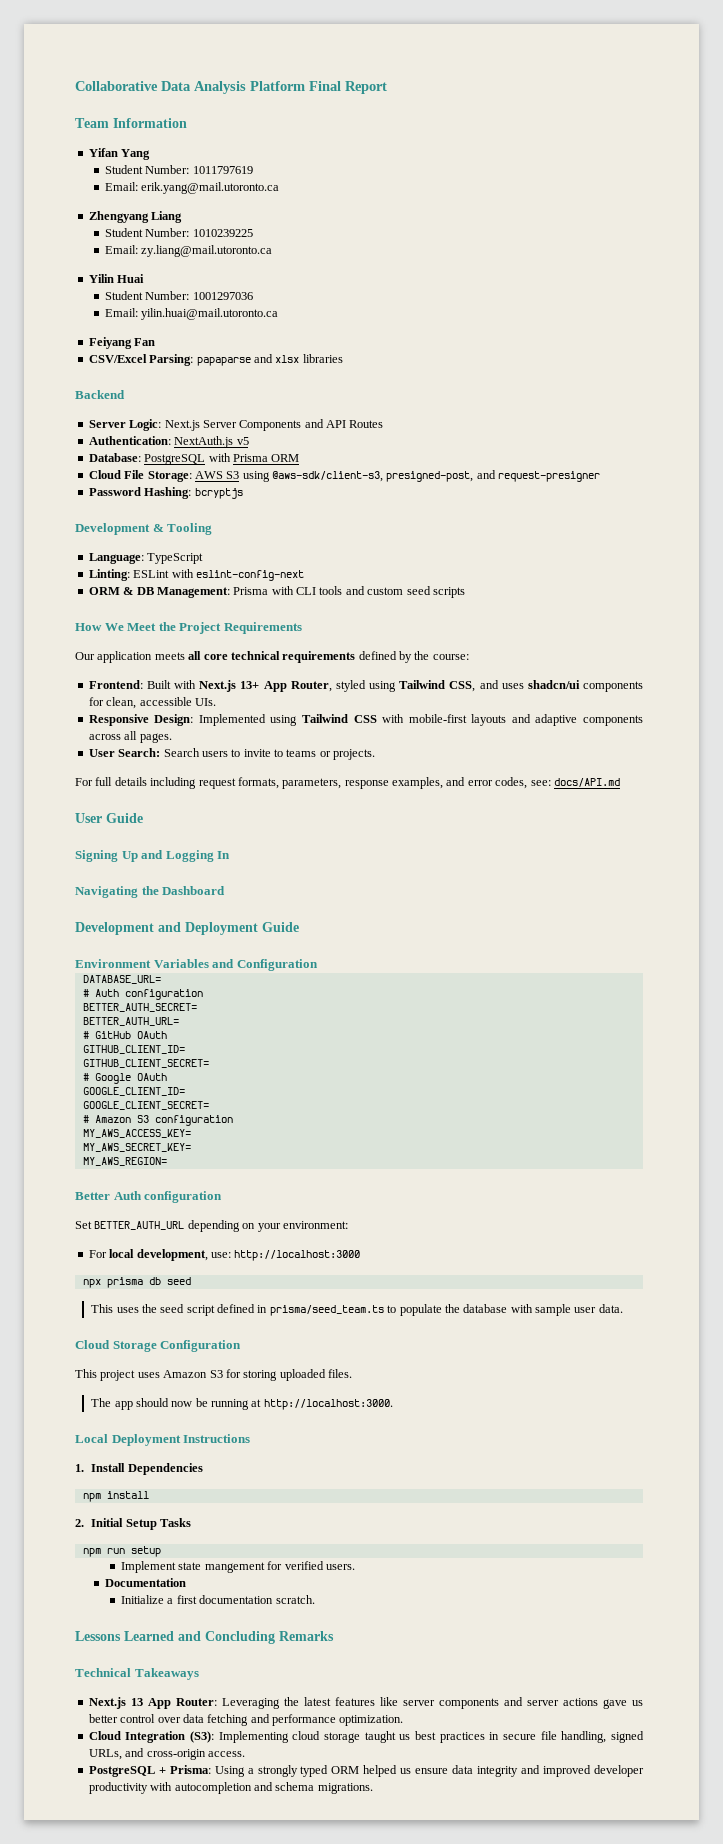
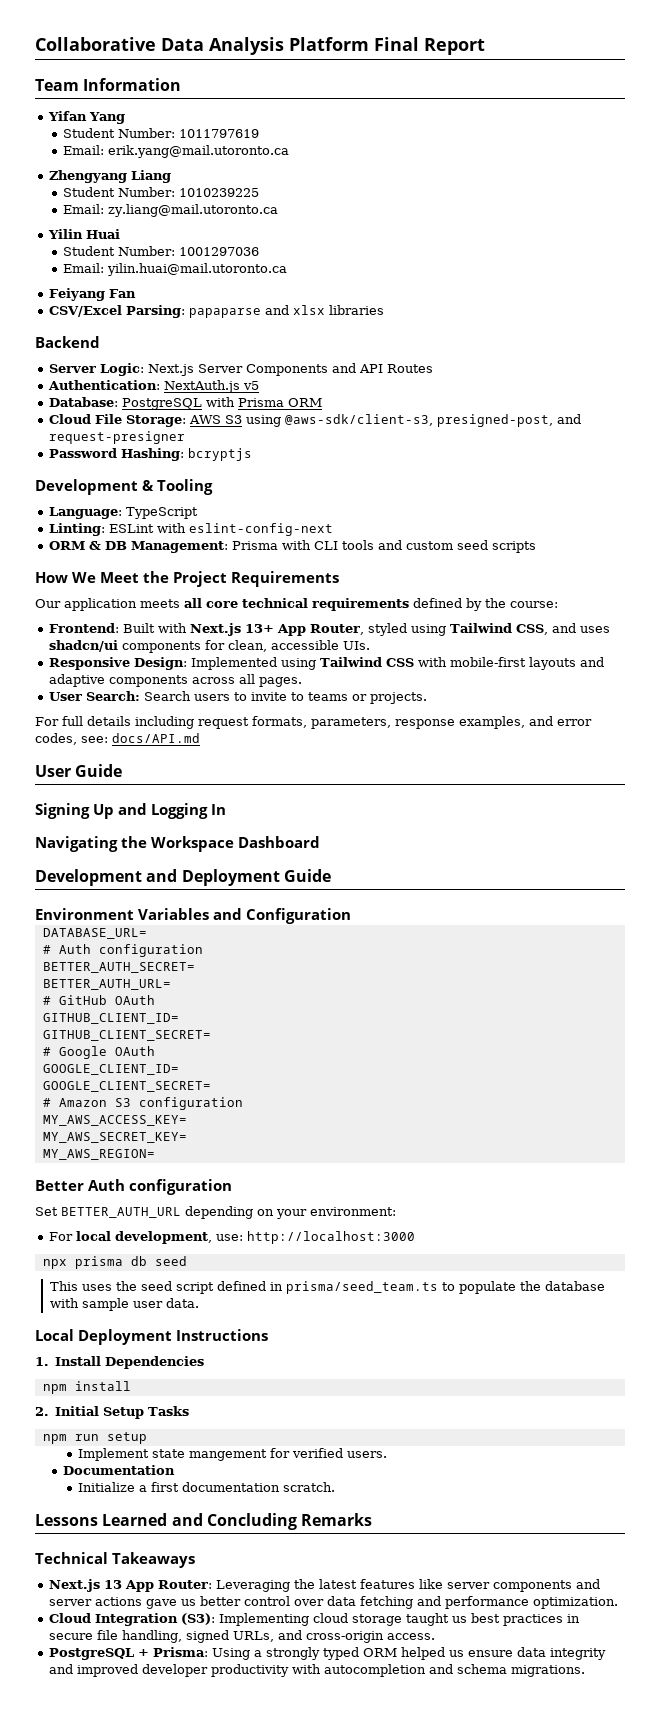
(159, 890) none -> [151,836,234,852] Workspace
[75,1340,242,1352] [75,1369,352,1381] [91,1398,393,1410] // Cloud Storage Configuration // This project uses Amazon S3 for storing uploaded files. // The app should now be running at http://localhost:3000. -> (199, 1303) none

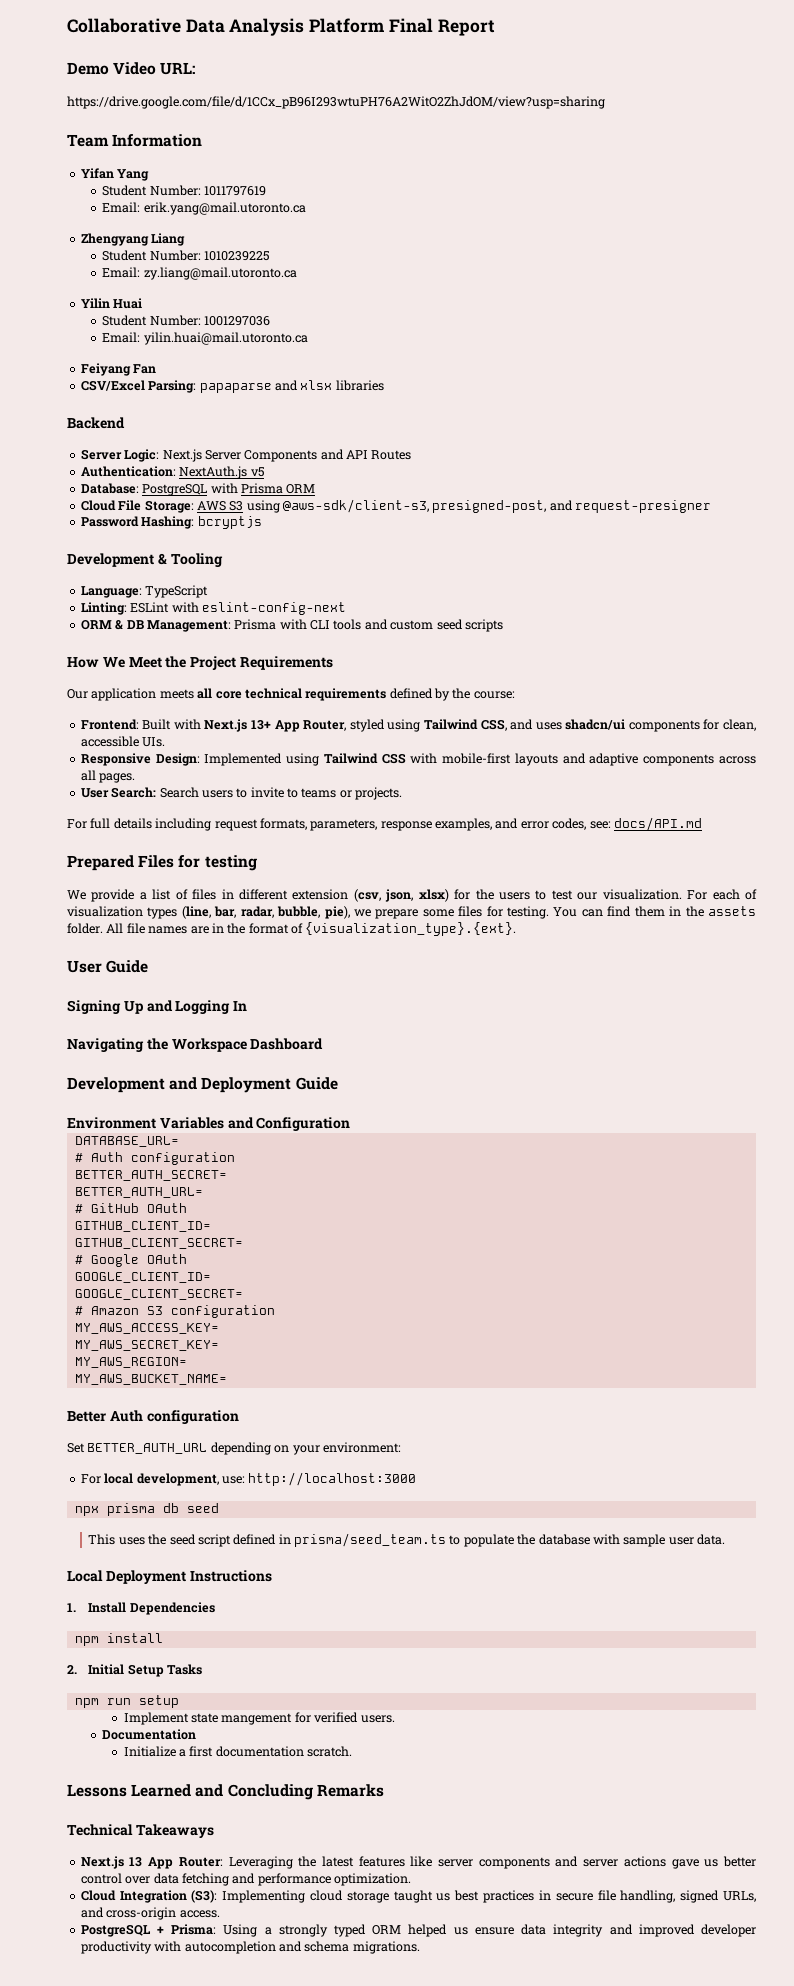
(485, 46) none -> [67,62,196,75] [67,96,605,109] // Demo Video URL: // https://drive.google.com/file/d/1CCx_pB96I293wtuPH76A2WitO2ZhJdOM/view?usp=sharing
(200, 738) none -> [67,855,257,871] [67,889,758,902] [67,906,757,919] [67,922,517,936] // Prepared Files for testing // We provide a list of files in different extension (csv, json, xlsx) for the users to test our visualization. For each of visualization types (line, bar, radar, bubble, pie), we prepare some files for testing. You can find them in the assets folder. All file names are in the format of {visualization_type}.{ext}.
(155, 1154) none -> [74,1374,227,1385] // MY_AWS_BUCKET_NAME=

